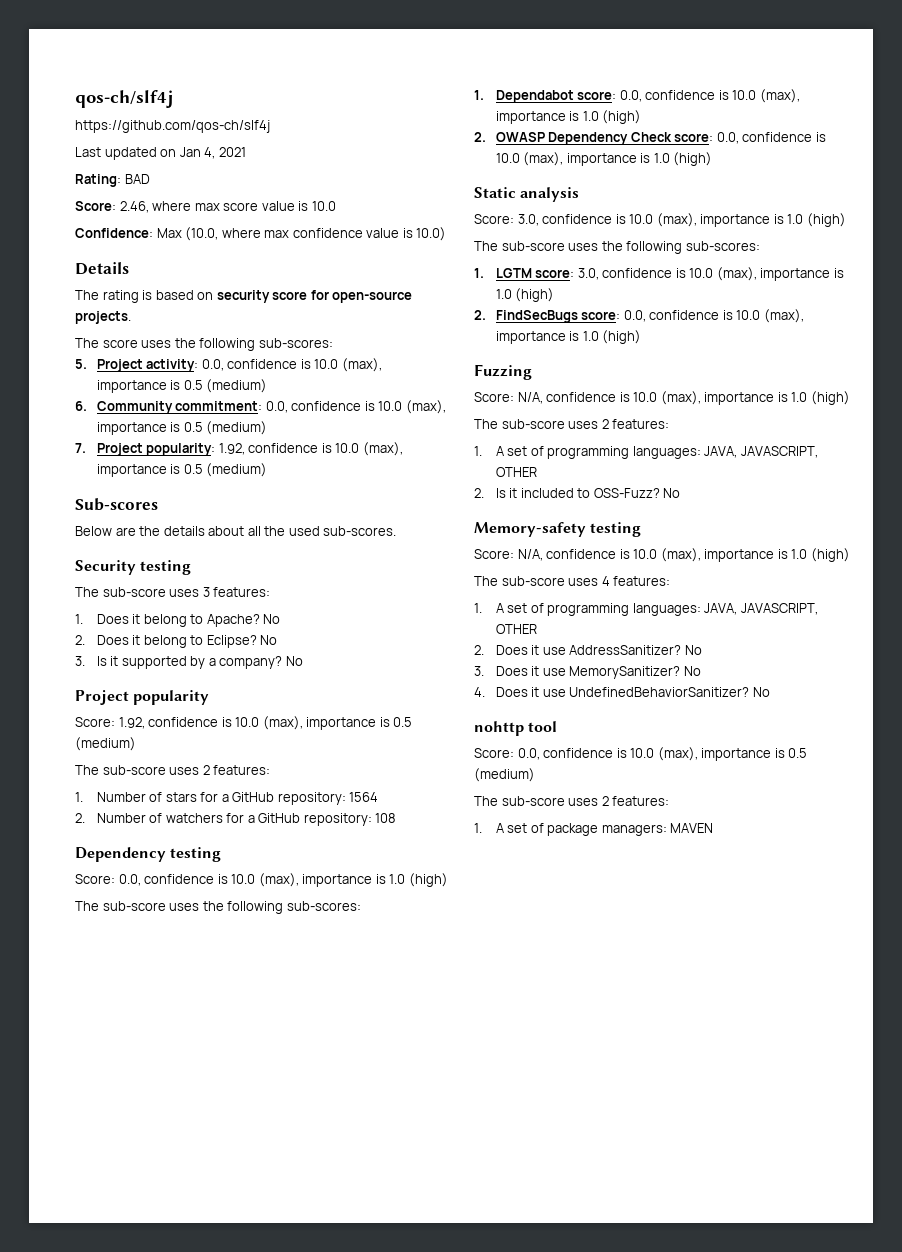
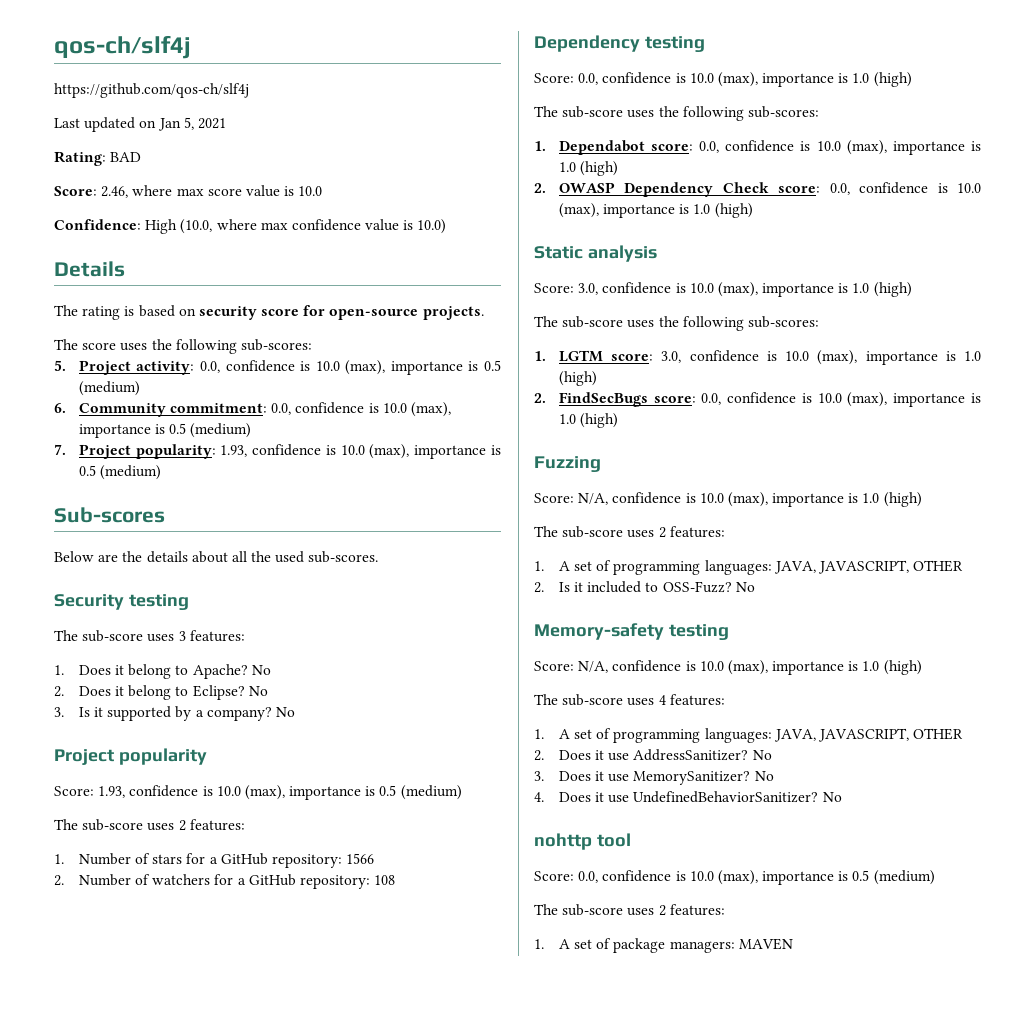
[204,147,216,159] 4, -> [183,117,194,130] 5,
[156,228,182,238] Max -> [145,219,178,234] High
[218,443,245,455] 1.92, -> [220,445,248,457] 1.93,
[118,717,145,729] 1.92, -> [98,786,126,798] 1.93,
[349,792,379,802] 1564 -> [346,853,375,864] 1566

